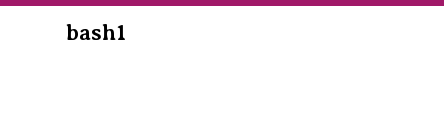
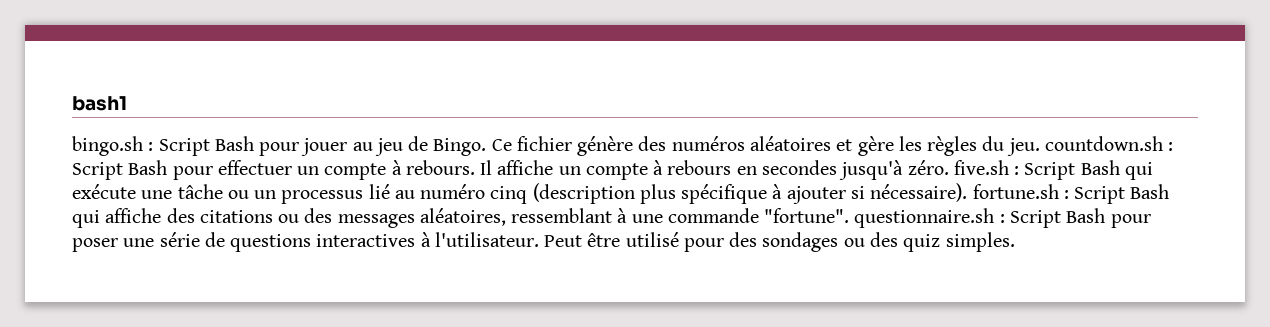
(126, 32) none -> [72,136,1174,156] [72,160,1153,180] [72,183,1170,204] [72,208,1151,228] [72,232,1015,252] // bingo.sh : Script Bash pour jouer au jeu de Bingo. Ce fichier génère des numéros aléatoires et gère les règles du jeu. countdown.sh : Script Bash pour effectuer un compte à rebours. Il affiche un compte à rebours en secondes jusqu'à zéro. five.sh : Script Bash qui exécute une tâche ou un processus lié au numéro cinq (description plus spécifique à ajouter si nécessaire). fortune.sh : Script Bash qui affiche des citations ou des messages aléatoires, ressemblant à une commande "fortune". questionnaire.sh : Script Bash pour poser une série de questions interactives à l'utilisateur. Peut être utilisé pour des sondages ou des quiz simples.

